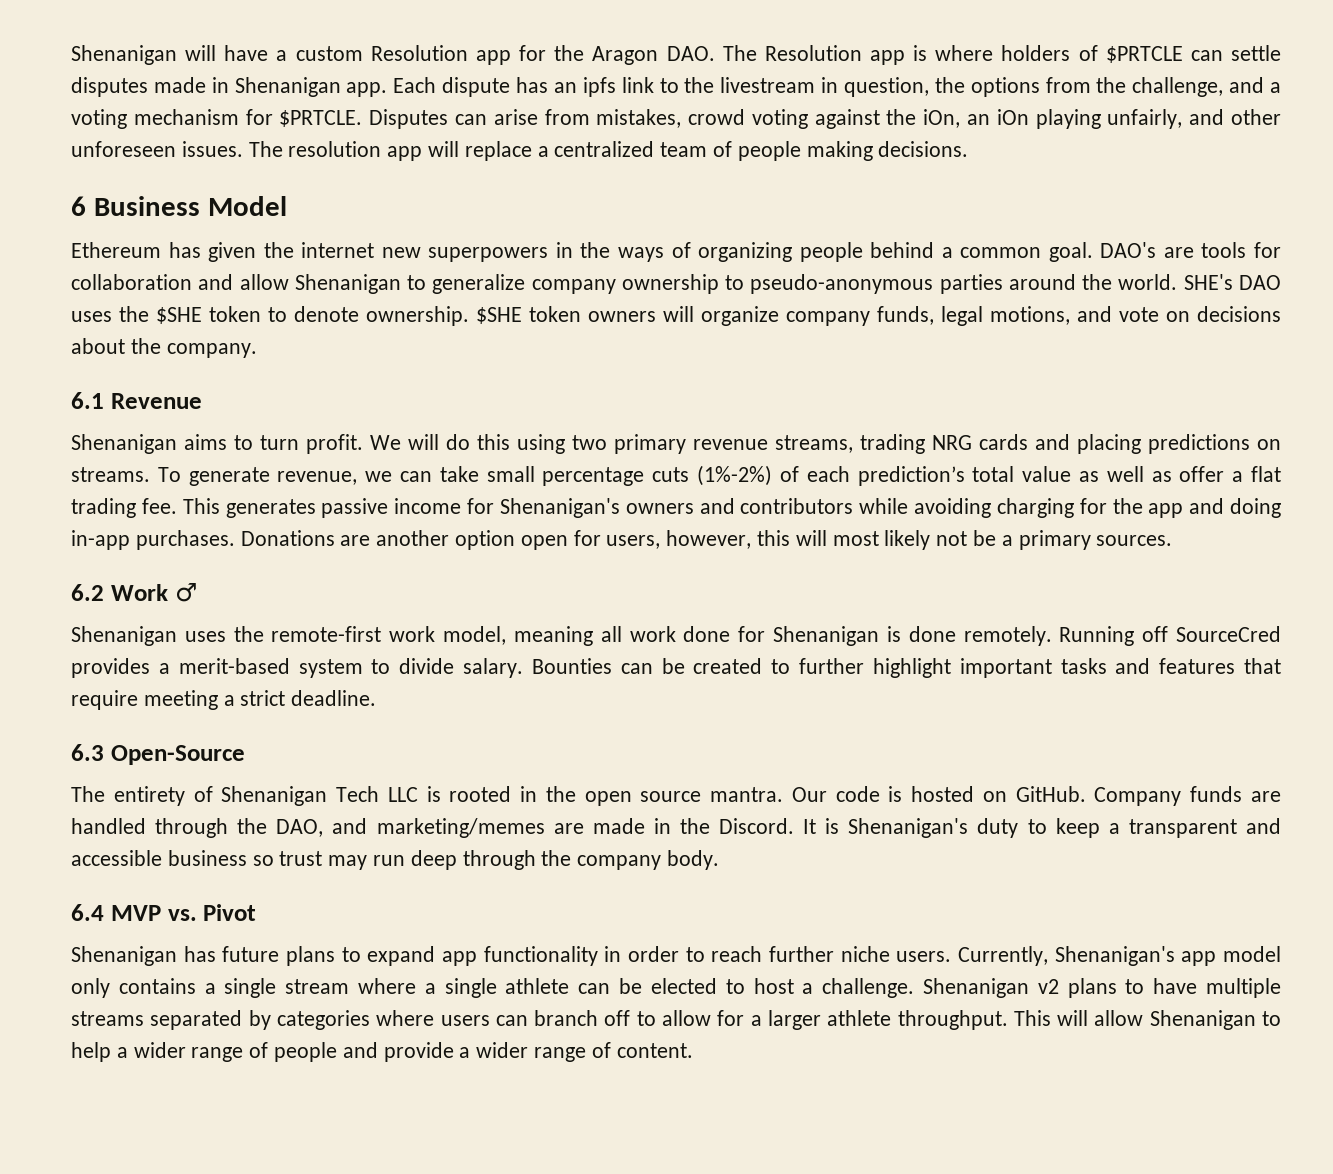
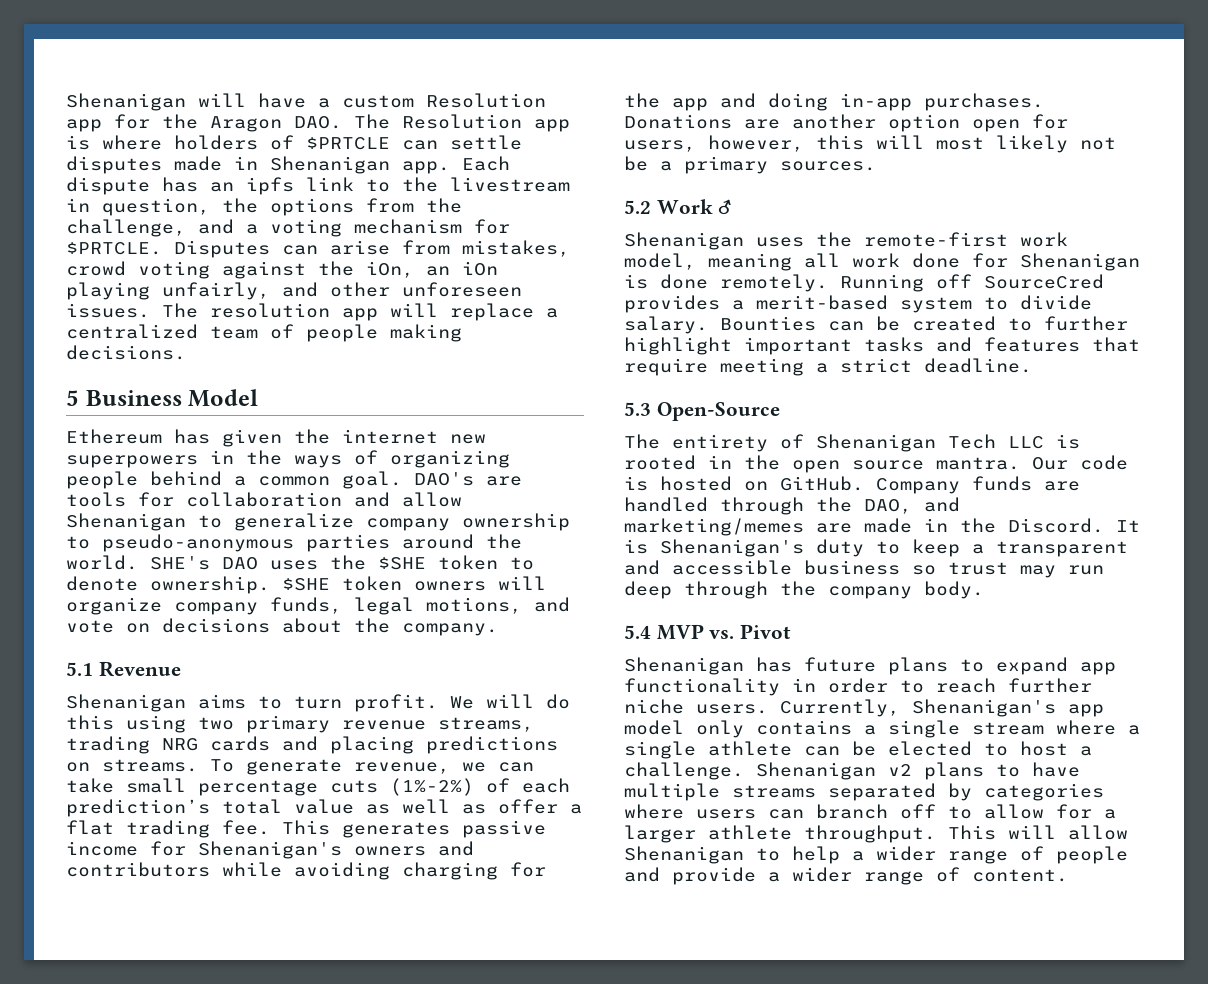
[71,196,86,216] 6 -> [66,390,79,406] 5
[71,392,104,409] 6.1 -> [66,662,93,676] 5.1
[71,584,104,601] 6.2 -> [624,200,651,214] 5.2
[71,744,104,761] 6.3 -> [624,402,651,416] 5.3
[71,904,104,921] 6.4 -> [624,625,651,639] 5.4

